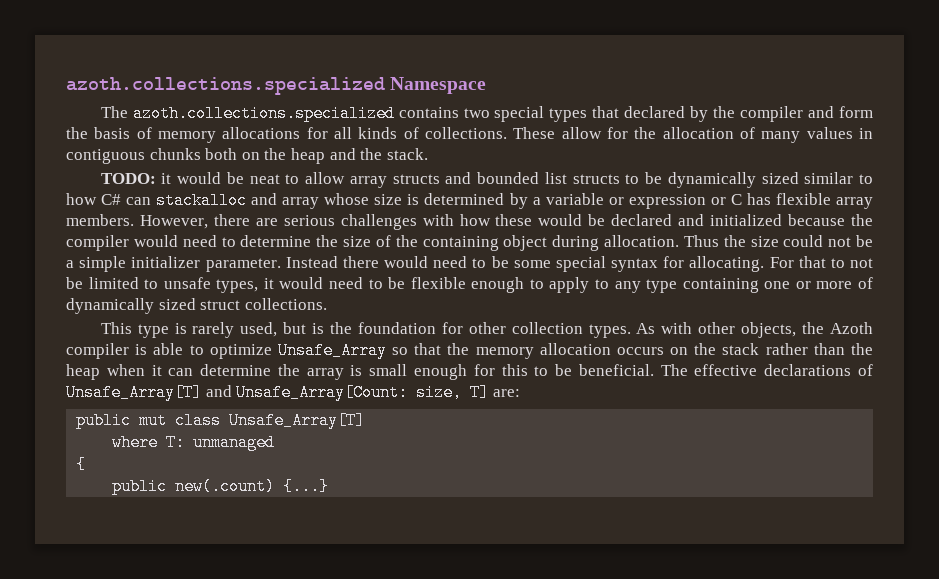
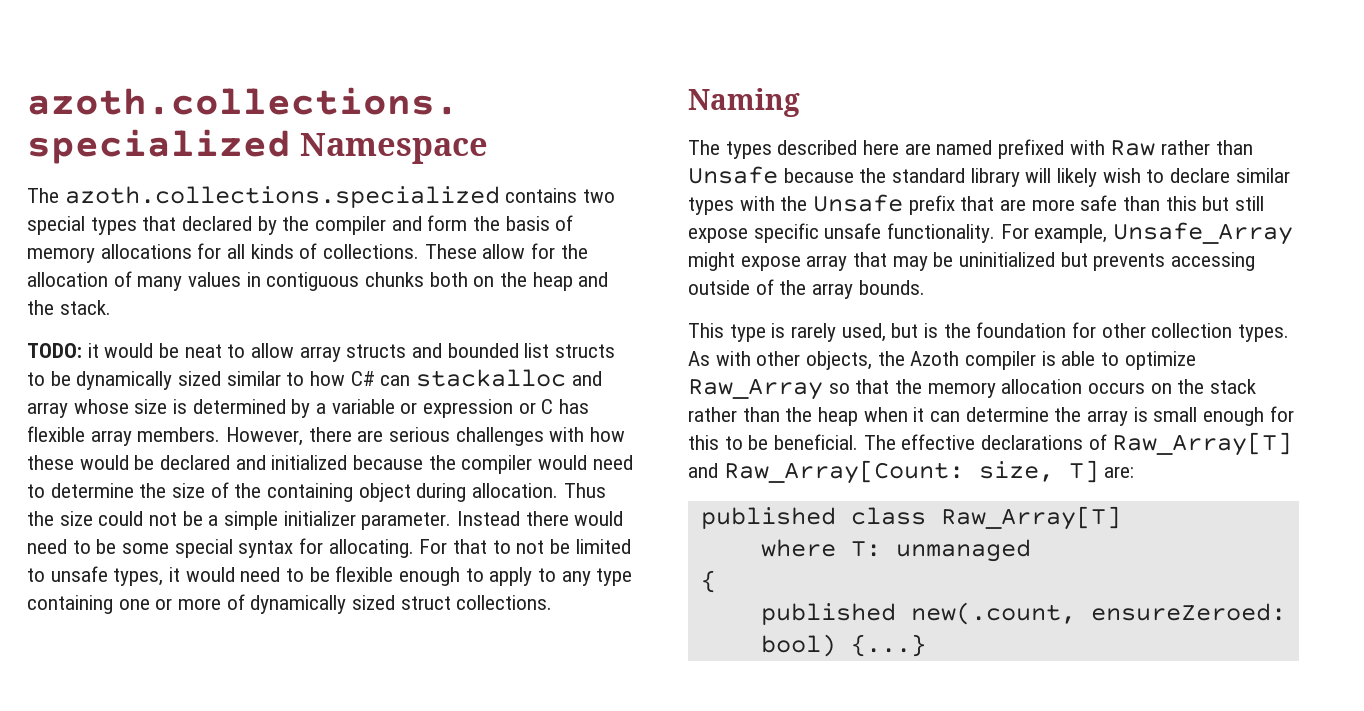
(327, 304) none -> [688,88,800,117] [688,139,1253,159] [688,166,1290,187] [688,194,1265,215] [688,222,1294,245] [688,252,1256,271] [688,279,925,299] // Naming // The types described here are named prefixed with Raw rather than Unsafe because the standard library will likely wish to declare similar types with the Unsafe prefix that are more safe than this but still expose specific unsafe functionality. For example, Unsafe_Array might expose array that may be uninitialized but prevents accessing outside of the array bounds.
[277,342,387,359] Unsafe_Array -> [688,378,823,400] Raw_Array
[66,384,409,401] Unsafe_Array[T] and Unsafe_Array[Count: -> [1112,432,1293,456] [688,460,964,484] Raw_Array[T] and Raw_Array[Count:
[76,412,366,429] public mut class Unsafe_Array[T] -> [700,506,1121,530] published class Raw_Array[T]
[112,478,276,495] public new(.count) -> [760,602,1286,625] [760,634,836,657] published new(.count, ensureZeroed: bool)

